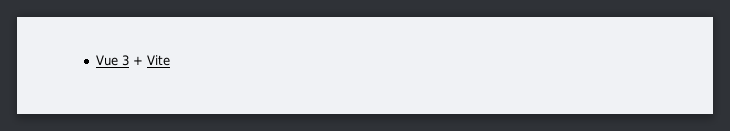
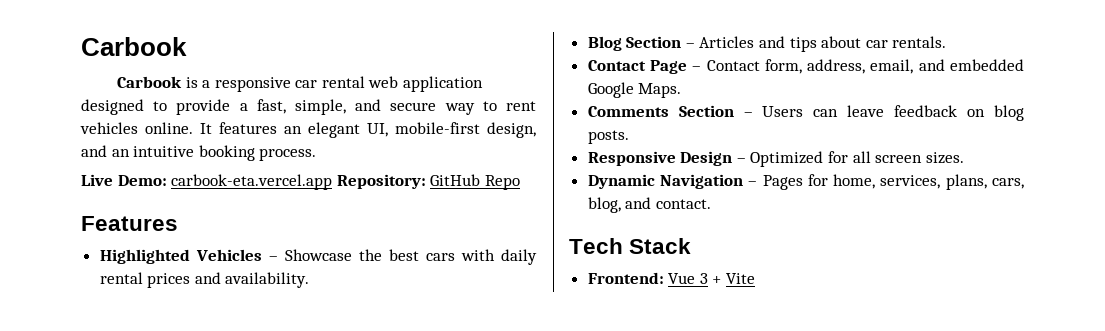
(95, 60) none -> [81,37,187,56] [116,76,484,92] [81,99,536,115] [80,122,536,138] [81,145,317,161] [81,174,520,190] [81,216,178,231] [99,249,538,265] [99,272,310,288] [587,36,947,52] [587,59,1024,74] [587,82,682,98] [587,105,1024,121] [587,130,629,144] [587,151,964,167] [587,174,1024,190] [587,197,711,213] [569,238,692,254] [587,272,664,284] Carbook // Carbook is a responsive car rental web application designed to provide a fast, simple, and secure way to rent vehicles online. It features an elegant UI, mobile-first design, and an intuitive booking process. // Live Demo: carbook-eta.vercel.app Repository: GitHub Repo // Features // Highlighted Vehicles – Showcase the best cars with daily rental prices and availability. // Blog Section – Articles and tips about car rentals. // Contact Page – Contact form, address, email, and embedded Google Maps. // Comments Section – Users can leave feedback on blog posts. // Responsive Design – Optimized for all screen sizes. // Dynamic Navigation – Pages for home, services, plans, cars, blog, and contact. // Tech Stack // Frontend:

